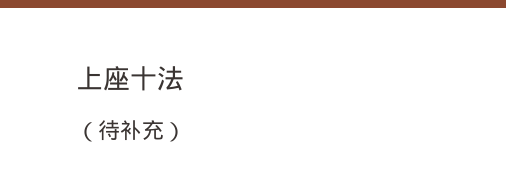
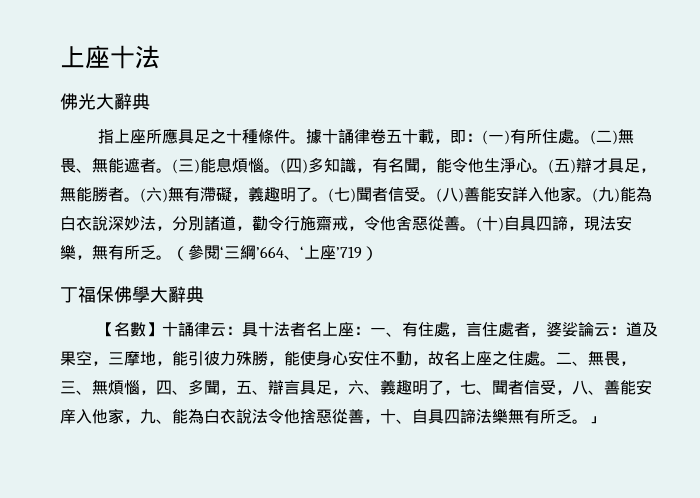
[76,120,186,142] （待补充） -> [60,93,150,110] [97,128,634,145] [60,157,656,174] [60,186,652,203] [60,215,632,232] [60,244,378,261] [60,286,204,303] [97,322,658,337] [60,350,636,366] [60,379,652,395] [60,408,604,424] 佛光大辭典 // 指上座所應具足之十種條件。據十誦律卷五十載，即：(一)有所住處。(二)無畏、無能遮者。(三)能息煩惱。(四)多知識，有名聞，能令他生淨心。(五)辯才具足，無能勝者。(六)無有滯礙，義趣明了。(七)聞者信受。(八)善能安詳入他家。(九)能為白衣說深妙法，分別諸道，勸令行施齋戒，令他舍惡從善。(十)自具四諦，現法安樂，無有所乏。（參閱‘三綱’664、‘上座’719） // 丁福保佛學大辭典 // 【名數】十誦律云：具十法者名上座：一、有住處，言住處者，婆娑論云：道及果空，三摩地，能引彼力殊勝，能使身心安住不動，故名上座之住處。二、無畏，三、無煩惱，四、多聞，五、辯言具足，六、義趣明了，七、聞者信受，八、善能安庠入他家，九、能為白衣說法令他捨惡從善，十、自具四諦法樂無有所乏。」

